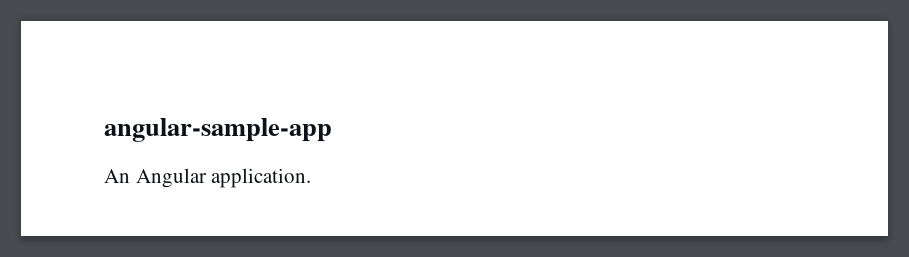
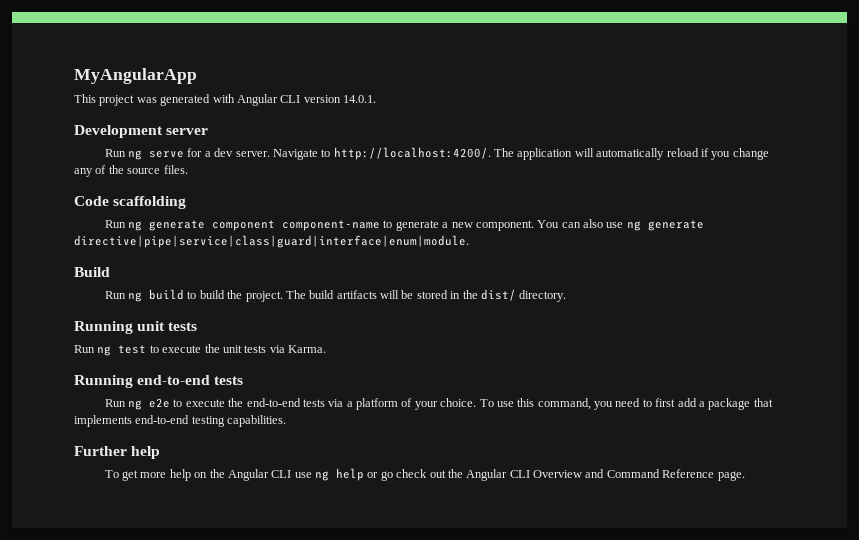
[104,118,332,142] [104,168,312,188] angular-sample-app // An Angular application. -> [74,68,197,84] [74,94,376,106] [74,125,209,138] [104,147,769,160] [74,165,188,177] [74,196,187,209] [104,219,704,231] [74,235,469,248] [74,267,110,277] [104,289,567,302] [74,321,198,334] [74,344,326,356] [74,375,244,388] [104,398,773,410] [74,415,287,427] [74,446,161,459] [104,468,745,481] MyAngularApp // This project was generated with Angular CLI version 14.0.1. // Development server // Run ng serve for a dev server. Navigate to http://localhost:4200/. The application will automatically reload if you change any of the source files. // Code scaffolding // Run ng generate component component-name to generate a new component. You can also use ng generate directive|pipe|service|class|guard|interface|enum|module. // Build // Run ng build to build the project. The build artifacts will be stored in the dist/ directory. // Running unit tests // Run ng test to execute the unit tests via Karma. // Running end-to-end tests // Run ng e2e to execute the end-to-end tests via a platform of your choice. To use this command, you need to first add a package that implements end-to-end testing capabilities. // Further help // To get more help on the Angular CLI use ng help or go check out the Angular CLI Overview and Command Reference page.

